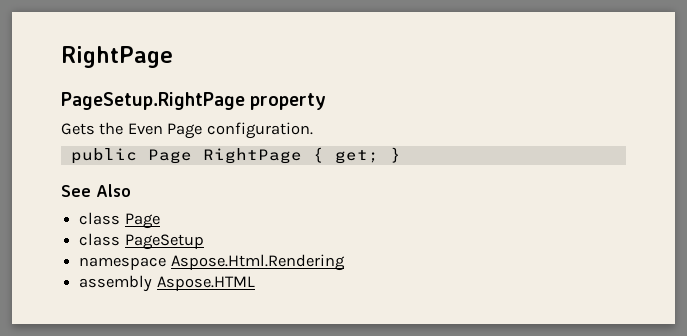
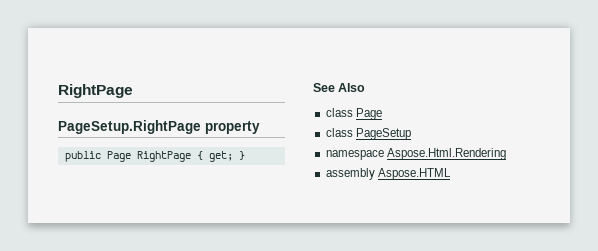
[61,122,313,139] // Gets the Even Page configuration. -> (260, 127) none

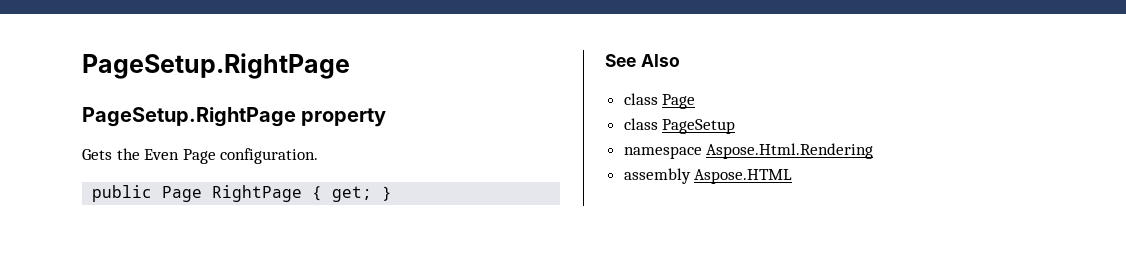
[58,84,133,98] RightPage -> [82,53,350,79] PageSetup.RightPage
(260, 127) none -> [82,148,319,164] // Gets the Even Page configuration.

